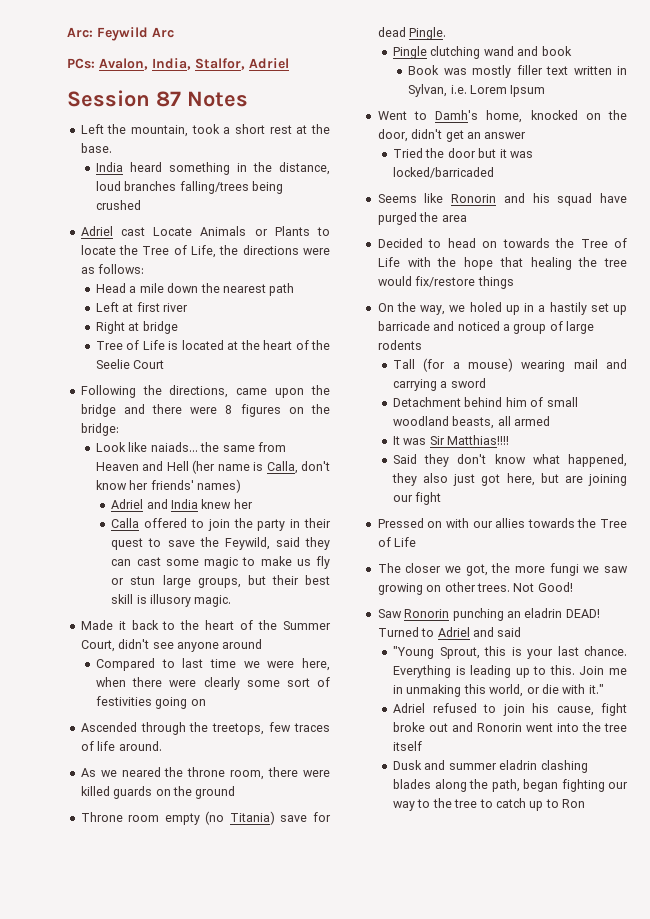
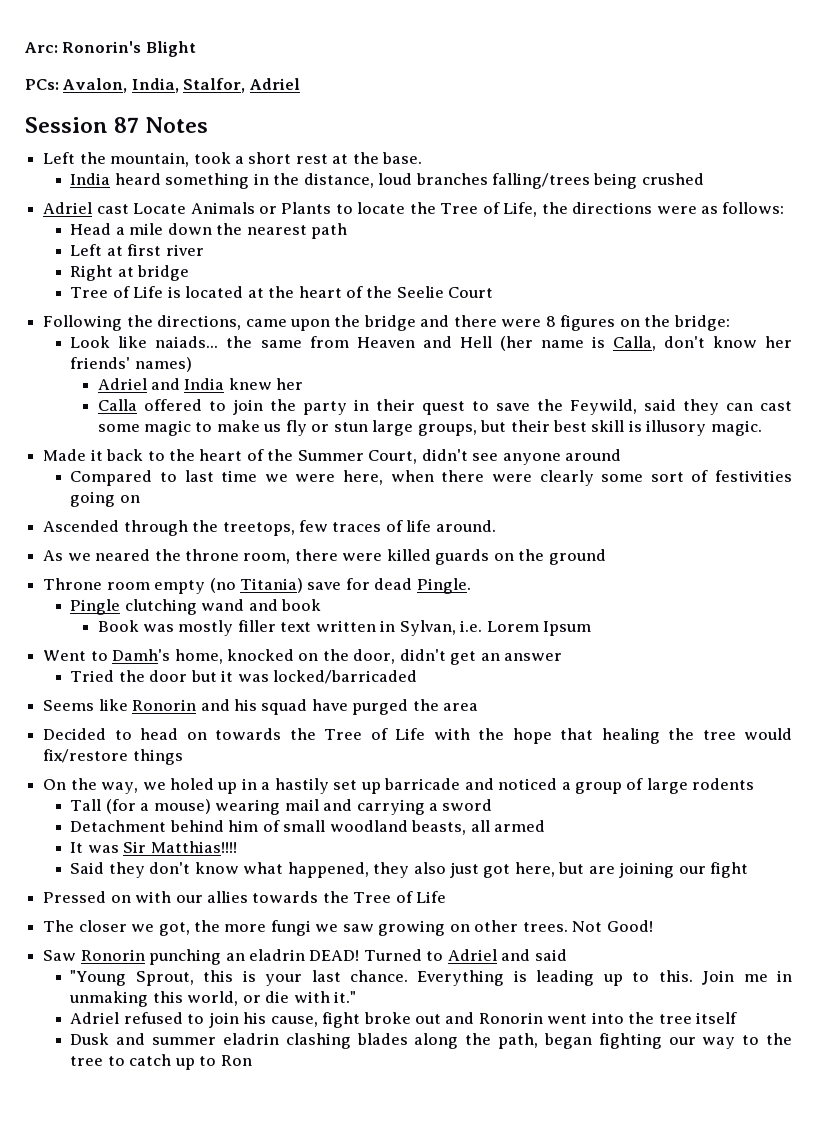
[97,27,174,41] Feywild Arc -> [62,41,196,57] Ronorin's Blight

